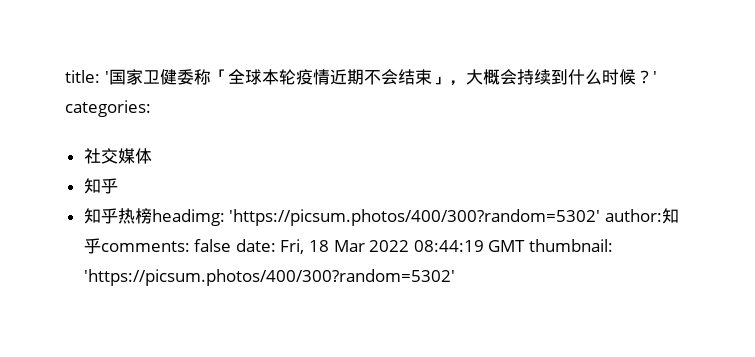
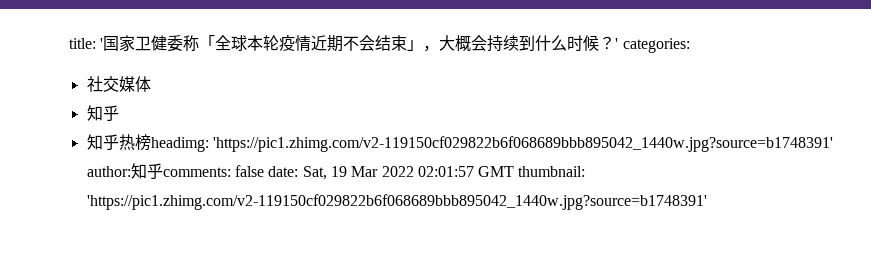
[229,209,601,226] 'https://picsum.photos/400/300?random=5302' -> [212,136,833,152] 'https://pic1.zhimg.com/v2-119150cf029822b6f068689bbb895042_1440w.jpg?source=b1748391'
[280,239,330,254] Fri, 18 -> [302,166,347,180] Sat, 19
[413,240,484,252] 08:44:19 -> [417,166,474,177] 02:01:57
[83,269,455,286] 'https://picsum.photos/400/300?random=5302' -> [86,194,707,210] 'https://pic1.zhimg.com/v2-119150cf029822b6f068689bbb895042_1440w.jpg?source=b1748391'

